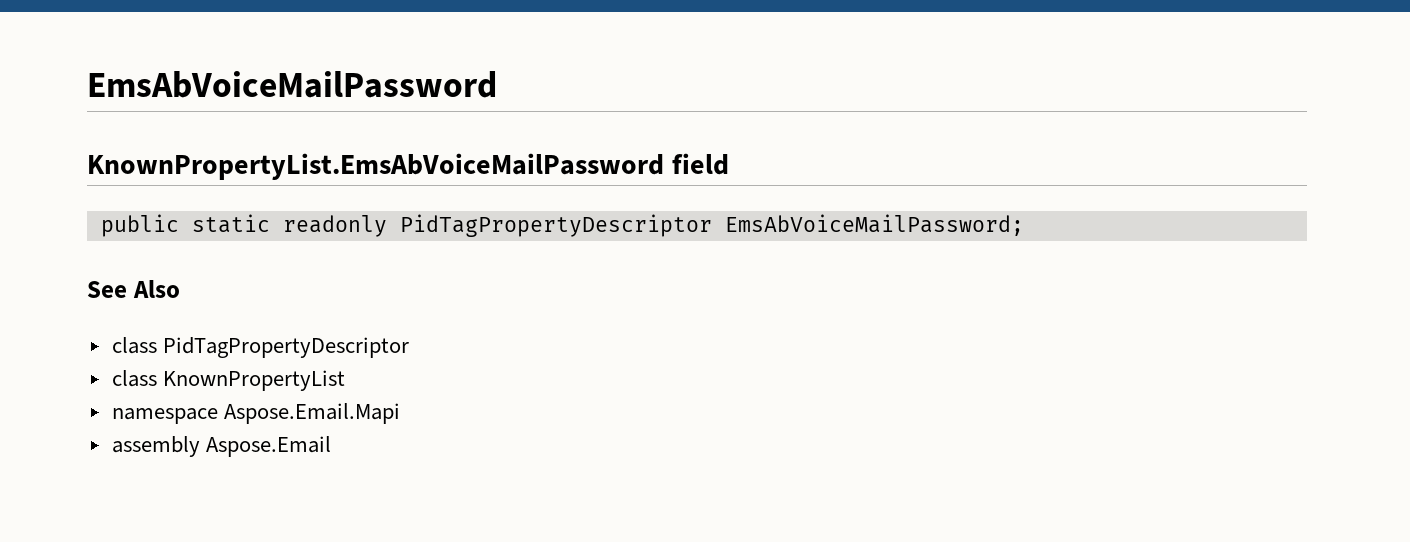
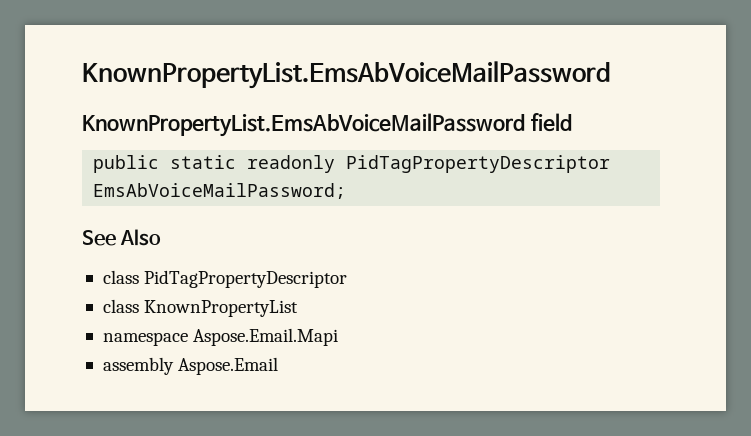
[87,71,497,98] EmsAbVoiceMailPassword -> [82,61,611,89] KnownPropertyList.EmsAbVoiceMailPassword

